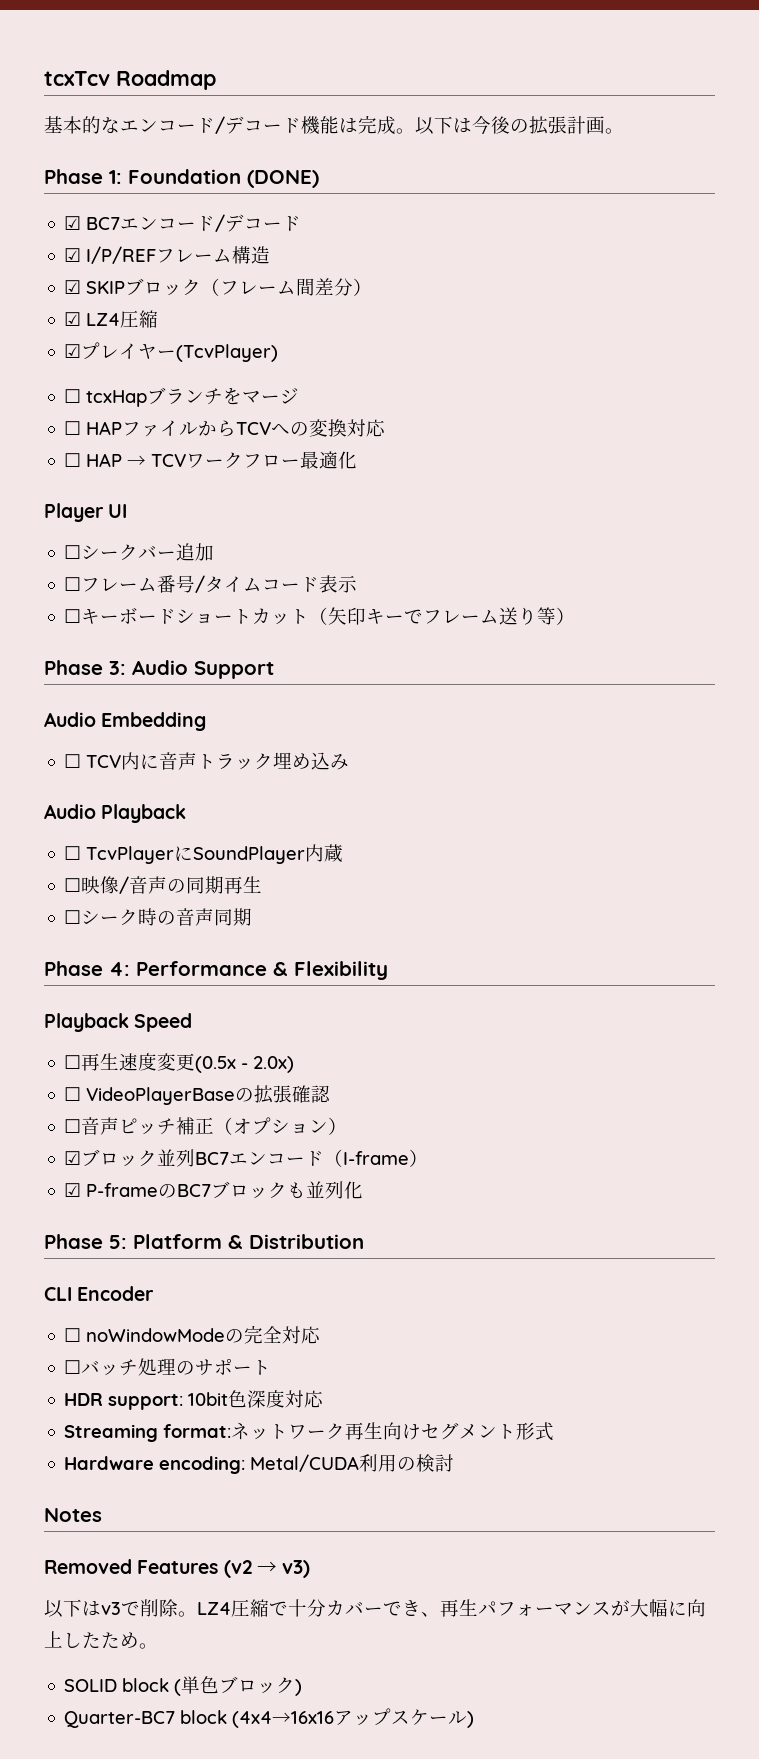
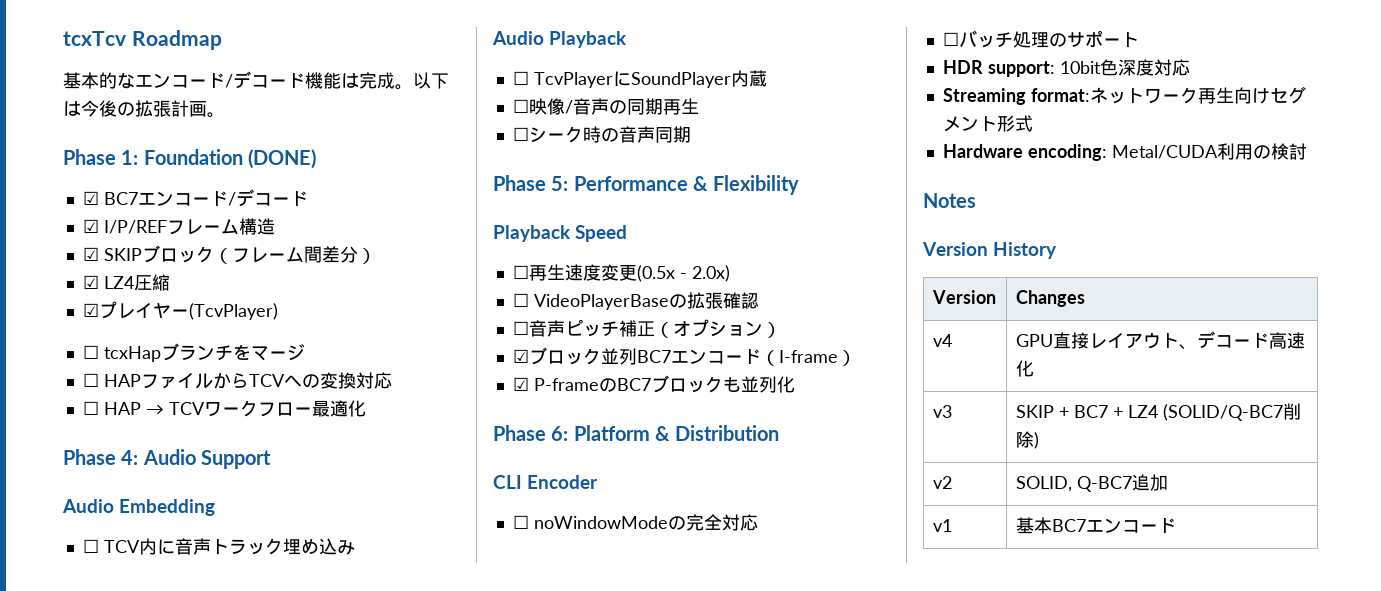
[44,503,128,522] [64,543,215,561] [64,575,358,593] [64,607,576,625] [44,660,126,675] // Player UI // ☐シークバー追加 // ☐フレーム番号/タイムコード表示 // ☐キーボードショートカット（矢印キーでフレーム送り等） // Phase 3: -> [63,449,139,465] // Phase 4:
[109,962,130,976] 4: -> [551,176,569,191] 5:
[109,1235,127,1249] 5: -> [551,426,569,441] 6:
[44,1559,311,1578] [44,1599,706,1618] [44,1631,158,1649] [64,1676,303,1696] [64,1708,475,1728] Removed Features (v2 → v3) // 以下はv3で削除。LZ4圧縮で十分カバーでき、再生パフォーマンスが大幅に向上したため。 // SOLID block (単色ブロック) // Quarter-BC7 block (4x4→16x16アップスケール) -> [922,242,1058,259] [931,290,996,304] [1015,290,1085,307] [932,334,952,347] [1015,331,1305,350] [1015,360,1034,377] [932,405,952,418] [1015,403,1301,421] [1015,431,1039,449] [932,476,952,489] [1015,474,1168,492] [932,519,952,532] [1015,517,1176,534] Version History // Version | Changes // v4 | GPU直接レイアウト、デコード高速化 // v3 | SKIP + BC7 + LZ4 (SOLID/Q-BC7削除) // v2 | SOLID, Q-BC7追加 // v1 | 基本BC7エンコード

